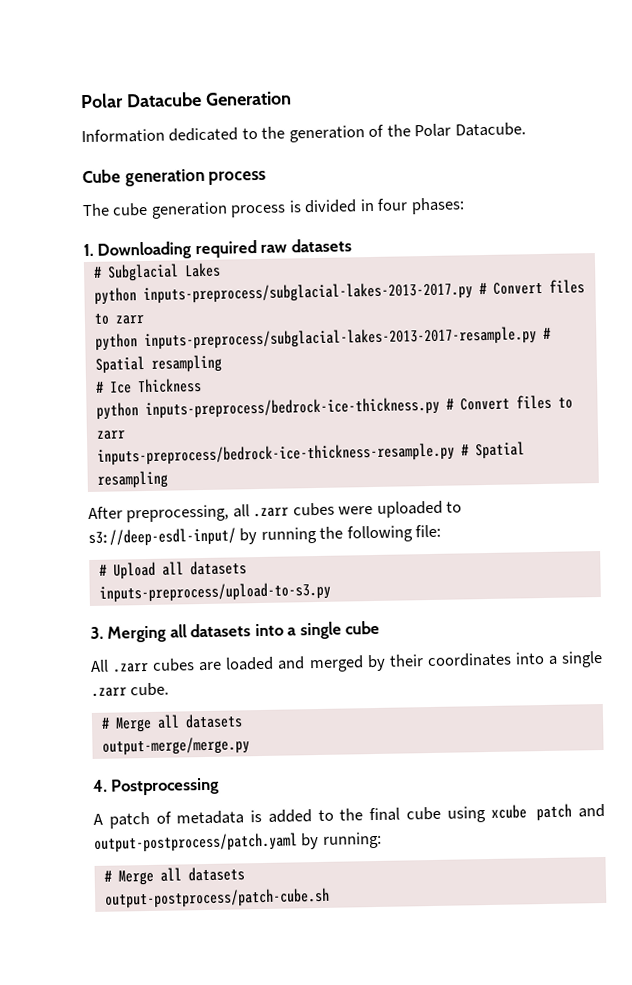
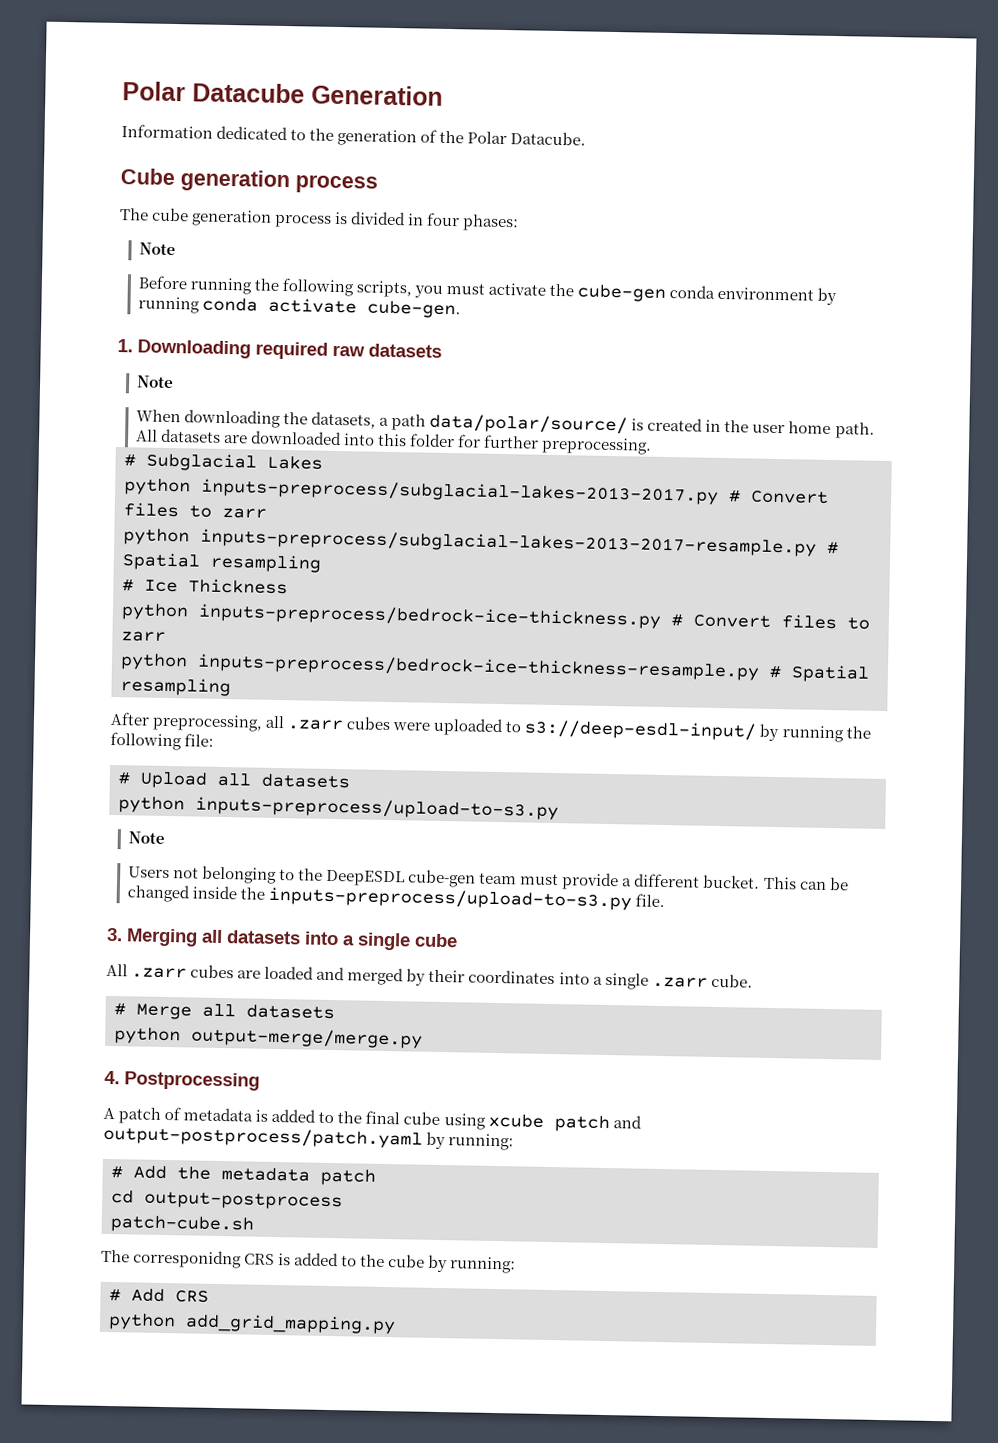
(465, 206) none -> [138,242,176,256] [137,275,838,306] [137,296,461,319] // Note // Before running the following scripts, you must activate the cube-gen conda environment by running conda activate cube-gen.
(352, 245) none -> [136,375,174,389] [135,409,875,439] [135,428,653,455] // Note // When downloading the datasets, a path data/polar/source/ is created in the user home path. All datasets are downloaded into this folder for further preprocessing.
(126, 435) none -> [120,653,188,671] python
[98,581,331,603] inputs-preprocess/upload-to-s3.py -> [118,796,559,821] [127,831,165,844] [127,865,849,891] [126,884,666,911] python inputs-preprocess/upload-to-s3.py // Note // Users not belonging to the DeepESDL cube-gen team must provide a different bucket. This can be changed inside the inputs-preprocess/upload-to-s3.py file.
(243, 721) none -> [114,1027,181,1045] python
[117,866,245,886] [104,887,330,909] Merge all datasets // output-postprocess/patch-cube.sh -> [133,1165,376,1186] [111,1190,343,1211] [110,1215,254,1234] [101,1249,517,1274] [109,1288,209,1303] [108,1313,396,1335] Add the metadata patch // cd output-postprocess // patch-cube.sh // The corresponidng CRS is added to the cube by running: // # Add CRS // python add_grid_mapping.py

